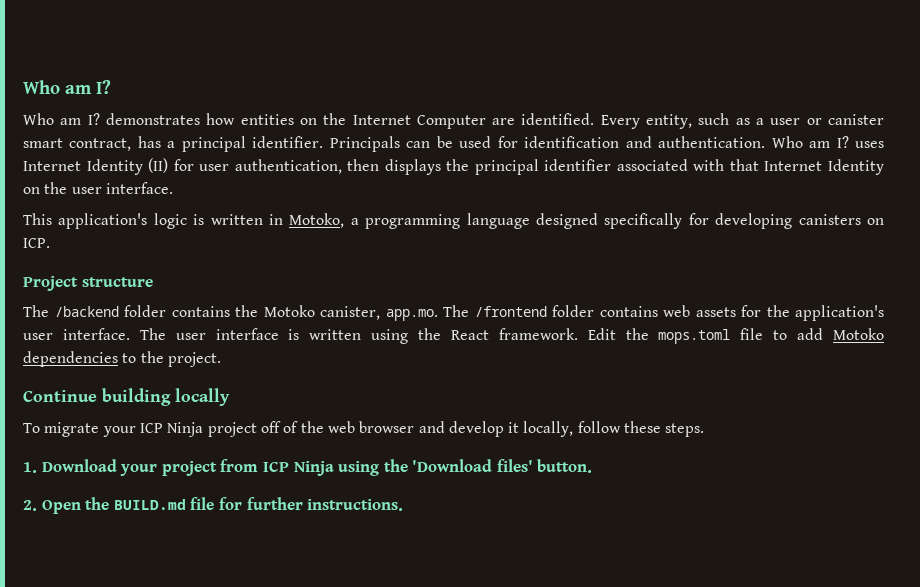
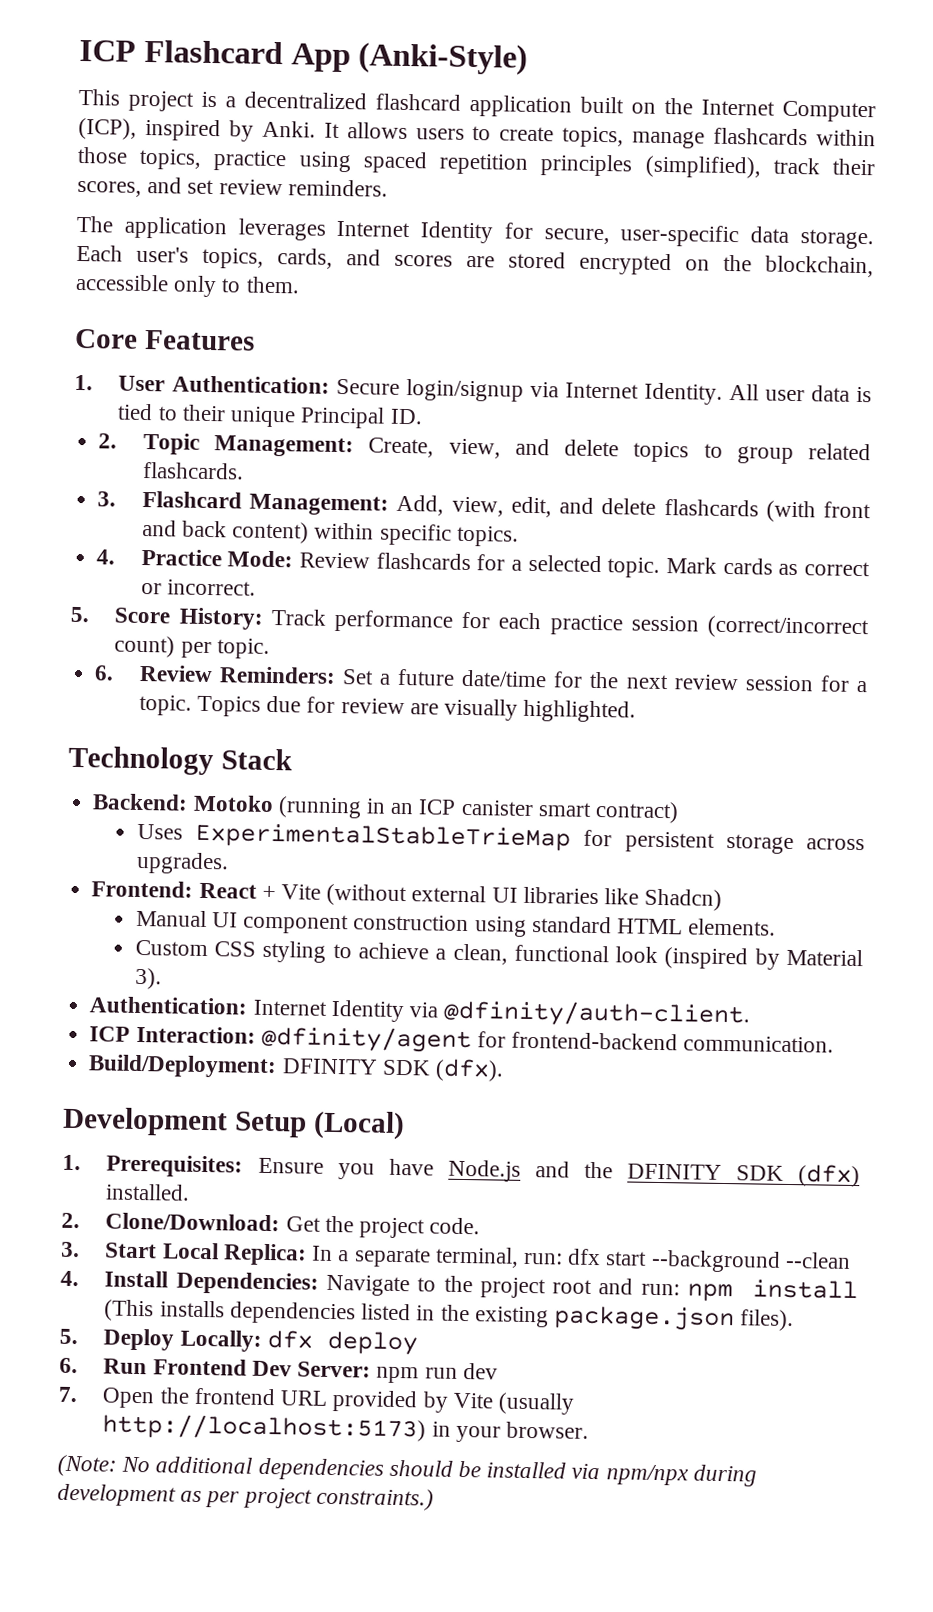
[23,80,111,94] [23,113,884,129] [23,136,885,152] [23,158,884,175] [23,182,173,194] [23,213,884,229] [23,238,50,248] [23,276,153,291] [23,305,884,321] [23,328,884,344] [23,351,221,367] [23,388,230,406] [23,421,705,437] [23,459,593,476] [23,497,404,514] Who am I? // Who am I? demonstrates how entities on the Internet Computer are identified. Every entity, such as a user or canister smart contract, has a principal identifier. Principals can be used for identification and authentication. Who am I? uses Internet Identity (II) for user authentication, then displays the principal identifier associated with that Internet Identity on the user interface. // This application's logic is written in Motoko, a programming language designed specifically for developing canisters on ICP. // Project structure // The /backend folder contains the Motoko canister, app.mo. The /frontend folder contains web assets for the application's user interface. The user interface is written using the React framework. Edit the mops.toml file to add Motoko dependencies to the project. // Continue building locally // To migrate your ICP Ninja project off of the web browser and develop it locally, follow these steps. // 1. Download your project from ICP Ninja using the 'Download files' button. // 2. Open the BUILD.md file for further instructions. -> [79,39,529,75] [78,88,876,123] [78,117,876,149] [77,146,875,179] [77,177,388,197] [76,215,874,250] [76,244,874,278] [75,273,300,298] [74,328,255,351] [74,374,872,405] [117,403,423,429] [98,432,871,464] [141,461,244,480] [97,490,871,523] [141,519,519,547] [96,548,870,578] [140,579,256,596] [70,606,869,640] [114,635,270,659] [94,664,868,693] [138,694,637,723] [68,745,293,776] [92,793,679,824] [136,822,866,855] [135,851,229,875] [91,880,723,911] [135,909,777,937] [134,939,863,970] [134,967,162,990] [89,996,751,1029] [89,1025,835,1054] [88,1054,504,1082] [62,1106,405,1141] [62,1154,860,1188] [105,1183,191,1201] [61,1212,481,1239] [61,1241,851,1273] [60,1270,859,1302] [104,1299,795,1332] [59,1328,418,1356] [59,1357,498,1384] [58,1386,574,1415] [102,1413,590,1443] [57,1454,757,1487] [57,1483,434,1511] ICP Flashcard App (Anki-Style) // This project is a decentralized flashcard application built on the Internet Computer (ICP), inspired by Anki. It allows users to create topics, manage flashcards within those topics, practice using spaced repetition principles (simplified), track their scores, and set review reminders. // The application leverages Internet Identity for secure, user-specific data storage. Each user's topics, cards, and scores are stored encrypted on the blockchain, accessible only to them. // Core Features // 1. User Authentication: Secure login/signup via Internet Identity. All user data is tied to their unique Principal ID. // 2. Topic Management: Create, view, and delete topics to group related flashcards. // 3. Flashcard Management: Add, view, edit, and delete flashcards (with front and back content) within specific topics. // 4. Practice Mode: Review flashcards for a selected topic. Mark cards as correct or incorrect. // 5. Score History: Track performance for each practice session (correct/incorrect count) per topic. // 6. Review Reminders: Set a future date/time for the next review session for a topic. Topics due for review are visually highlighted. // Technology Stack // Backend: Motoko (running in an ICP canister smart contract) // Uses ExperimentalStableTrieMap for persistent storage across upgrades. // Frontend: React + Vite (without external UI libraries like Shadcn) // Manual UI component construction using standard HTML elements. // Custom CSS styling to achieve a clean, functional look (inspired by Material 3). // Authentication: Internet Identity via @dfinity/auth-client. // ICP Interaction: @dfinity/agent for frontend-backend communication. // Build/Deployment: DFINITY SDK (dfx). // Development Setup (Local) // 1. Prerequisites: Ensure you have Node.js and the DFINITY SDK (dfx) installed. // 2. Clone/Download: Get the project code. // 3. Start Local Replica: In a separate terminal, run: dfx start --background --clean // 4. Install Dependencies: Navigate to the project root and run: npm install (This installs dependencies listed in the existing package.json files). // 5. Deploy Locally: dfx deploy // 6. Run Frontend Dev Server: npm run dev // 7. Open the frontend URL provided by Vite (usually http://localhost:5173) in your browser. // (Note: No additional dependencies should be installed via npm/npx during development as per project constraints.)

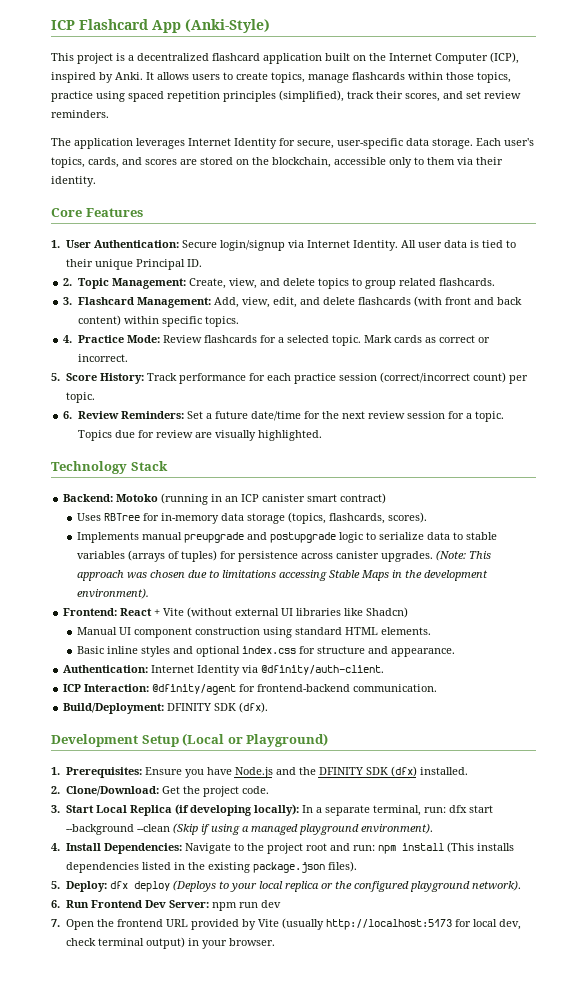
[579,252,672,276] encrypted -> (233, 161) none
[245,276,300,294] them. -> [427,157,503,165] [51,176,96,187] them via their identity.
[194,822,866,855] [135,851,229,875] ExperimentalStableTrieMap for persistent storage across upgrades. -> [104,512,428,524] [77,532,498,543] [77,550,492,562] [77,570,489,581] [77,588,150,599] RBTree for in-memory data storage (topics, flashcards, scores). // Implements manual preupgrade and postupgrade logic to serialize data to stable variables (arrays of tuples) for persistence across canister upgrades. (Note: This approach was chosen due to limitations accessing Stable Maps in the development environment).
[134,939,863,970] [134,967,162,990] Custom CSS styling to achieve a clean, functional look (inspired by Material 3). -> [77,646,456,657] Basic inline styles and optional index.css for structure and appearance.
[312,1110,405,1141] (Local) -> [182,733,329,747] (Local or Playground)
[222,1243,307,1266] Replica: -> [129,804,299,816] Replica (if developing locally):
(851, 1260) none -> [172,823,433,835] (Skip if using a managed playground environment).
[103,1328,262,1352] Deploy Locally: -> [65,881,107,892] Deploy:
(418, 1343) none -> [172,880,521,892] (Deploys to your local replica or the configured playground network).
[102,1413,590,1443] [57,1454,757,1487] [57,1483,434,1511] http://localhost:5173) in your browser. // (Note: No additional dependencies should be installed via npm/npx during development as per project constraints.) -> [325,919,521,930] [65,937,275,949] http://localhost:5173 for local dev, check terminal output) in your browser.

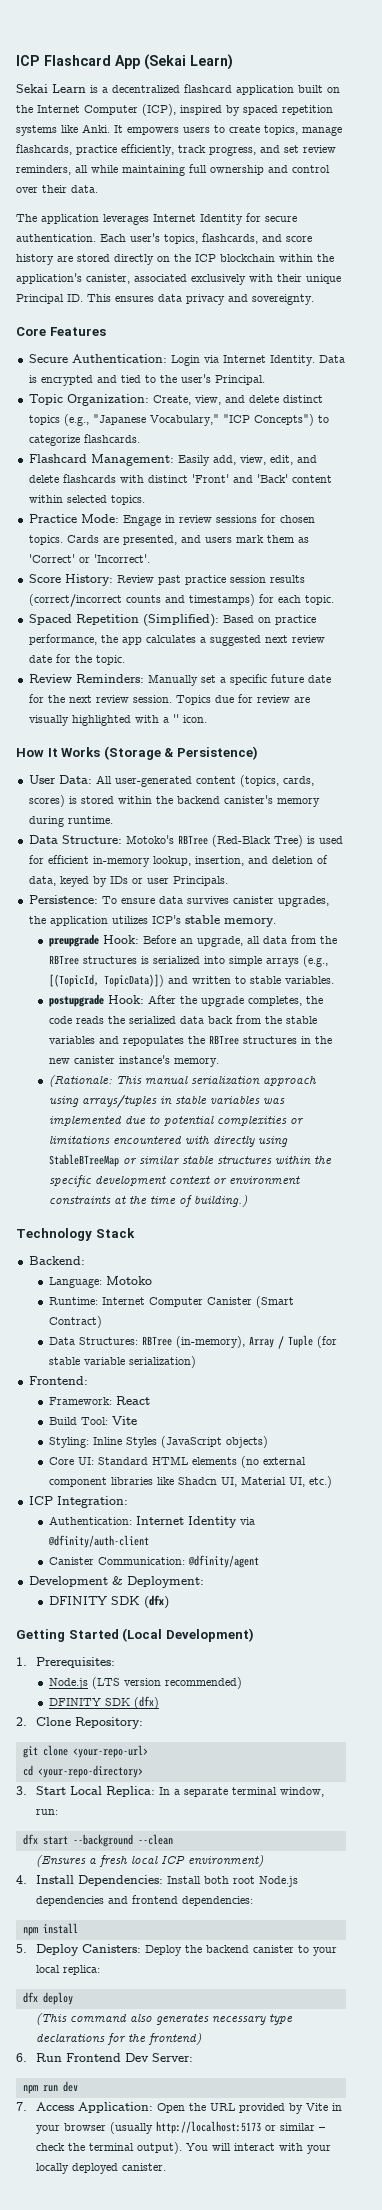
[185,19,270,33] [51,53,113,64] (Anki-Style) // This project -> [144,54,233,70] [16,84,86,93] (Sekai Learn) // Sekai Learn
(113, 77) none -> [243,105,333,115] [16,125,78,136] spaced repetition systems like
[157,72,189,80] allows -> [127,127,179,135] empowers
[352,72,511,83] [51,90,521,102] [51,110,109,118] flashcards within those topics, practice using spaced repetition principles (simplified), track their scores, and set review reminders. -> [16,144,336,156] [16,164,330,176] [16,185,98,193] flashcards, practice efficiently, track progress, and set review reminders, all while maintaining full ownership and control over their data.
[297,138,534,149] [51,157,177,168] secure, user-specific data storage. Each user's topics, cards, and scores -> [265,216,297,222] [16,233,312,244] [16,254,54,265] secure authentication. Each user's topics, flashcards, and score history
[236,157,503,168] [51,176,96,187] [51,208,143,217] [51,240,516,251] [65,259,202,270] [63,278,436,289] on the blockchain, accessible only to them via their identity. // Core Features // 1. User Authentication: Secure login/signup via Internet Identity. All user data is tied to their unique Principal ID. // 2. Topic Management: Create, view, and delete topics to group related -> [114,254,334,265] [16,273,341,285] [16,294,314,305] [16,327,106,336] [28,354,345,366] [28,374,265,386] [28,394,323,406] [28,414,329,426] [28,435,80,446] directly on the ICP blockchain within the application's canister, associated exclusively with their unique Principal ID. This ensures data privacy and sovereignty. // Core Features // Secure Authentication: Login via Internet Identity. Data is encrypted and tied to the user's Principal. // Topic Organization: Create, view, and delete distinct topics (e.g., "Japanese Vocabulary," "ICP Concepts") to categorize
[63,297,73,305] 3. -> (140, 438) none
[213,297,239,308] Add, -> [177,455,236,466] Easily add,
[413,296,522,307] [77,315,202,327] (with front and back content) within specific -> [119,474,332,483] [28,495,107,503] with distinct 'Front' and 'Back' content within selected
[63,335,73,343] 4. -> (145, 500) none
[162,335,490,346] [77,354,128,362] [51,372,528,384] [65,392,95,403] [63,411,504,422] Review flashcards for a selected topic. Mark cards as correct or incorrect. // 5. Score History: Track performance for each practice session (correct/incorrect count) per topic. // 6. Review Reminders: Set a future date/time for the next review session for a topic. -> [122,514,315,526] [28,535,309,545] [28,554,150,563] [28,574,305,586] [28,594,334,607] [28,614,316,627] [28,634,325,646] [28,654,125,665] [28,674,331,686] [28,694,172,703] Engage in review sessions for chosen topics. Cards are presented, and users mark them as 'Correct' or 'Incorrect'. // Score History: Review past practice session results (correct/incorrect counts and timestamps) for each topic. // Spaced Repetition (Simplified): Based on practice performance, the app calculates a suggested next review date for the topic. // Review Reminders: Manually set a specific future date for the next review session.
[257,430,322,441] highlighted. -> [71,714,207,726] [16,746,258,760] [28,775,314,787] [28,795,320,807] [28,816,113,827] [28,835,343,847] [28,855,328,867] [28,876,228,887] [28,895,329,907] [28,915,276,927] [48,934,337,947] [48,955,328,967] [48,974,334,987] [48,994,323,1007] [48,1015,317,1024] [48,1035,332,1046] [48,1055,219,1067] [48,1075,317,1087] [48,1095,285,1108] [48,1116,304,1126] [48,1136,288,1147] [48,1154,332,1167] [48,1175,300,1187] [48,1195,248,1207] highlighted with a '' icon. // How It Works (Storage & Persistence) // User Data: All user-generated content (topics, cards, scores) is stored within the backend canister's memory during runtime. // Data Structure: Motoko's RBTree (Red-Black Tree) is used for efficient in-memory lookup, insertion, and deletion of data, keyed by IDs or user Principals. // Persistence: To ensure data survives canister upgrades, the application utilizes ICP's stable memory. // preupgrade Hook: Before an upgrade, all data from the RBTree structures is serialized into simple arrays (e.g., [(TopicId, TopicData)]) and written to stable variables. // postupgrade Hook: After the upgrade completes, the code reads the serialized data back from the stable variables and repopulates the RBTree structures in the new canister instance's memory. // (Rationale: This manual serialization approach using arrays/tuples in stable variables was implemented due to potential complexities or limitations encountered with directly using StableBTreeMap or similar stable structures within the specific development context or environment constraints at the time of building.)
(114, 498) none -> [48,1277,102,1288] // Language:
[161,493,387,505] [77,512,428,524] [77,532,498,543] [77,550,492,562] [77,570,489,581] [77,588,150,599] (running in an ICP canister smart contract) // Uses RBTree for in-memory data storage (topics, flashcards, scores). // Implements manual preupgrade and postupgrade logic to serialize data to stable variables (arrays of tuples) for persistence across canister upgrades. (Note: This approach was chosen due to limitations accessing Stable Maps in the development environment). -> [48,1296,294,1308] [48,1316,102,1328] [48,1335,337,1349] [48,1356,196,1368] // Runtime: Internet Computer Canister (Smart Contract) // Data Structures: RBTree (in-memory), Array / Tuple (for stable variable serialization)
(118, 612) none -> [48,1397,112,1405] // Framework:
[154,607,409,618] [77,627,432,638] [77,646,456,657] [63,665,385,676] [63,684,438,695] [63,702,269,714] [51,733,329,747] [51,766,468,778] [51,786,269,797] + Vite (without external UI libraries like Shadcn) // Manual UI component construction using standard HTML elements. // Basic inline styles and optional index.css for structure and appearance. // Authentication: Internet Identity via @dfinity/auth-client. // ICP Interaction: @dfinity/agent for frontend-backend communication. // Build/Deployment: DFINITY SDK (dfx). // Development Setup (Local or Playground) // 1. Prerequisites: Ensure you have Node.js and the DFINITY SDK (dfx) installed. // 2. Clone/Download: Get the project code. -> [48,1416,137,1425] [48,1436,268,1448] [48,1456,306,1468] [48,1476,332,1488] [28,1496,128,1508] [48,1516,255,1528] [47,1535,149,1548] [48,1555,259,1568] [28,1576,204,1588] [48,1595,169,1609] [16,1628,254,1642] [16,1657,116,1668] [48,1677,242,1689] [48,1696,159,1709] [16,1717,144,1729] [22,1745,148,1758] [22,1765,143,1778] // Build Tool: Vite // Styling: Inline Styles (JavaScript objects) // Core UI: Standard HTML elements (no external component libraries like Shadcn UI, Material UI, etc.) // ICP Integration: // Authentication: Internet Identity via @dfinity/auth-client // Canister Communication: @dfinity/agent // Development & Deployment: // DFINITY SDK (dfx) // Getting Started (Local Development) // 1. Prerequisites: // Node.js (LTS version recommended) // DFINITY SDK (dfx) // 2. Clone Repository: // git clone <your-repo-url> // cd <your-repo-directory>
[129,804,299,816] Replica (if developing locally): -> [106,1786,156,1797] Replica:
[372,805,446,816] terminal, run: -> [232,1787,325,1797] [36,1809,59,1815] terminal window, run: //
[172,823,433,835] [51,842,514,854] [65,861,357,873] [51,880,521,892] (Skip if using a managed playground environment). // 4. Install Dependencies: Navigate to the project root and run: npm install (This installs dependencies listed in the existing package.json files). // 5. Deploy: dfx deploy (Deploys to your local replica or the configured playground network). -> [36,1855,265,1867] [16,1875,299,1887] [36,1895,254,1906] [22,1923,78,1936] [16,1944,338,1956] [36,1965,101,1975] [22,1992,73,2005] [36,2013,294,2025] [36,2033,203,2045] // (Ensures a fresh local ICP environment) // 4. Install Dependencies: Install both root Node.js dependencies and frontend dependencies: // npm install // 5. Deploy Canisters: Deploy the backend canister to your local replica: // dfx deploy // (This command also generates necessary type declarations for the frontend)
(209, 904) none -> (194, 2057) //
(60, 923) none -> [36,2102,154,2113] Access Application:
[116,919,163,927] frontend -> (207, 2107) none
[281,918,521,930] [65,937,275,949] (usually http://localhost:5173 for local dev, check terminal output) in your browser. -> [332,2103,343,2111] [36,2121,326,2134] [36,2142,332,2154] [36,2163,167,2174] in your browser (usually http://localhost:5173 or similar – check the terminal output). You will interact with your locally deployed canister.

